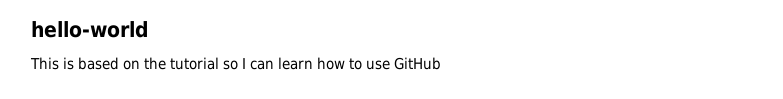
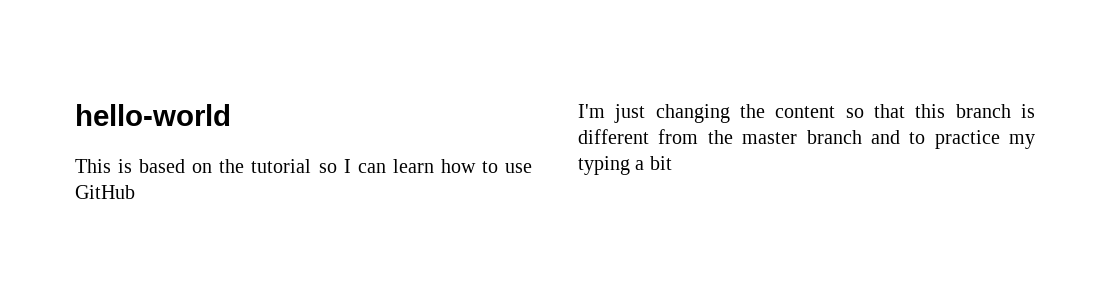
(441, 63) none -> [578,104,1035,123] [578,129,1035,149] [578,156,672,175] // I'm just changing the content so that this branch is different from the master branch and to practice my typing a bit

